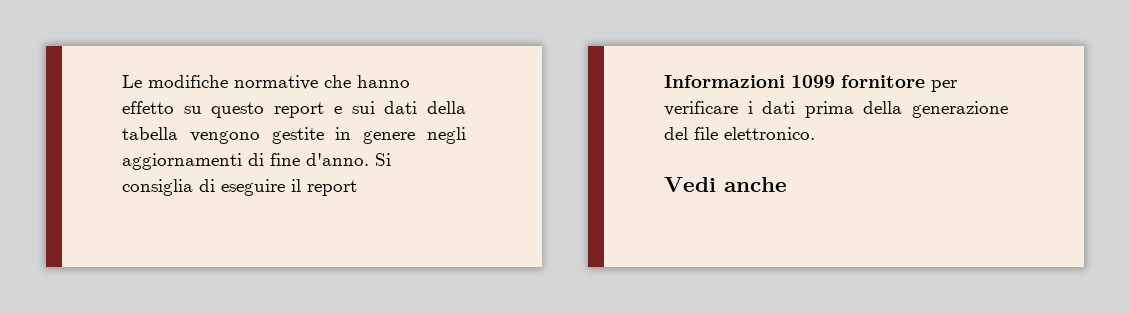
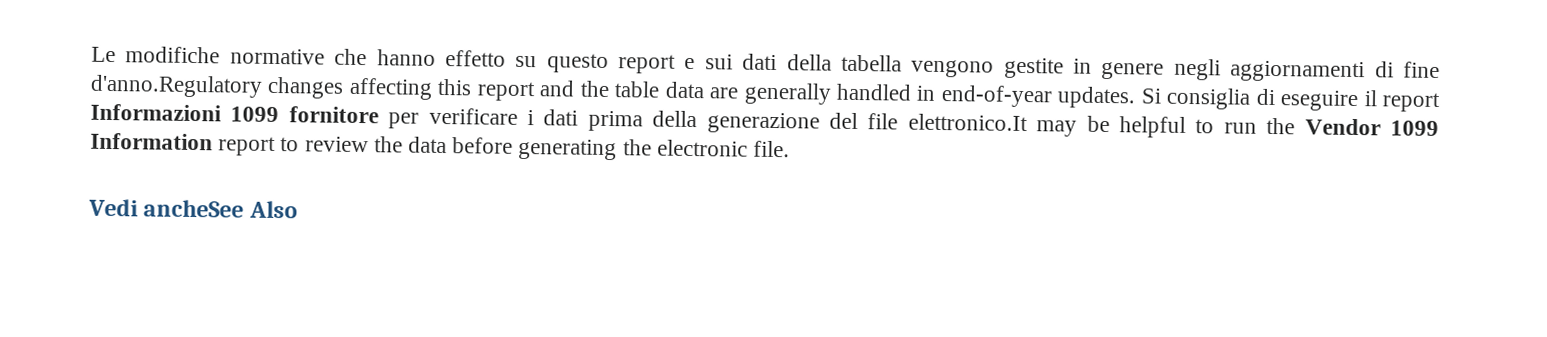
[306,153,369,166] d'anno. -> [90,74,1137,109] d'anno.Regulatory changes affecting this report and the table data are generally handled in end-of-year updates.
[724,127,815,140] elettronico. -> [907,113,1440,138] [90,132,791,161] elettronico.It may be helpful to run the Vendor 1099 Information report to review the data before generating the electronic file.
[724,177,787,192] anche -> [143,199,298,219] ancheSee Also

